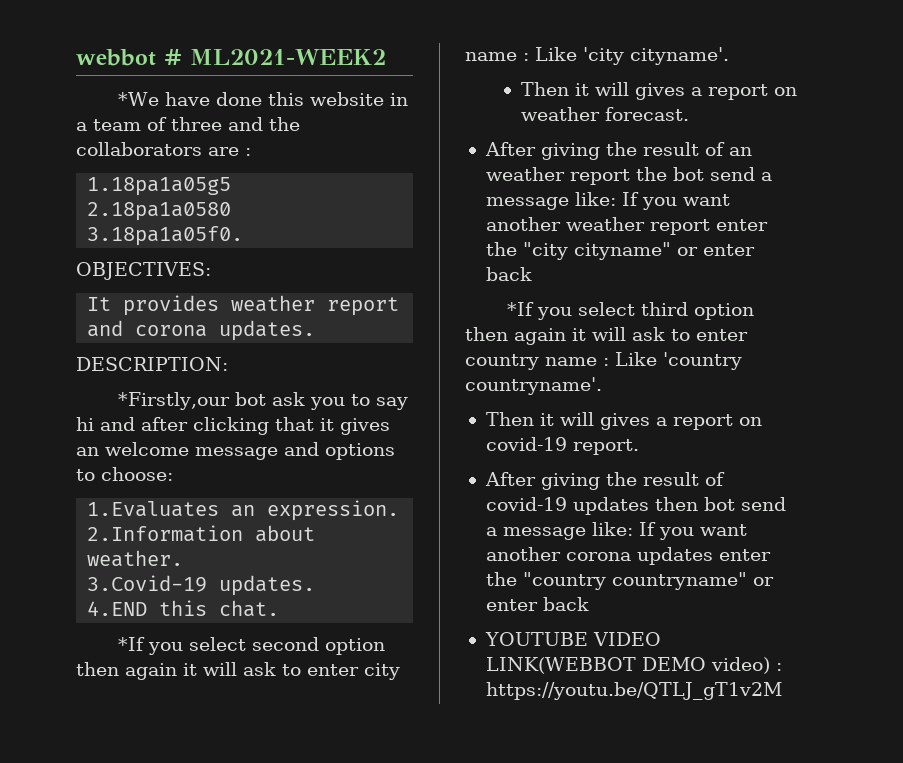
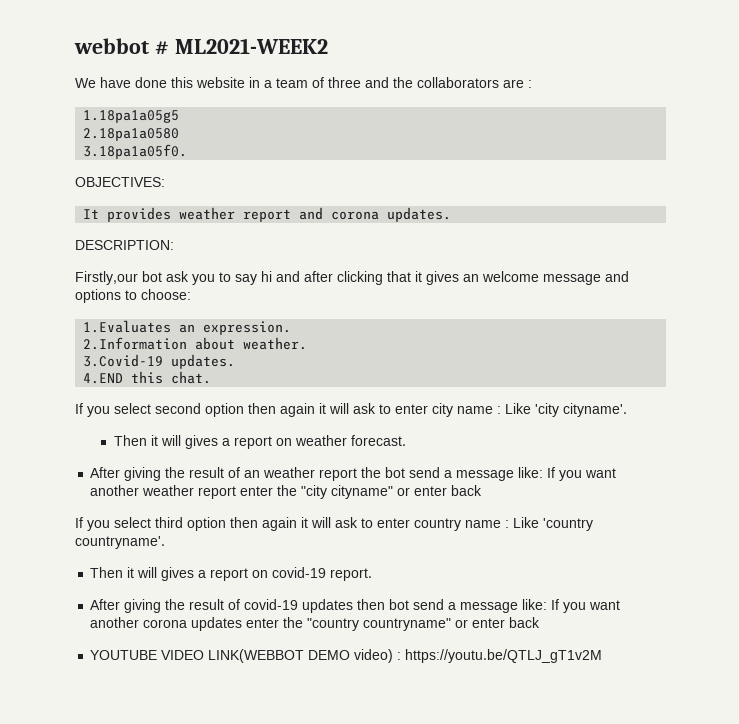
[117,92,159,106] *We -> [75,78,96,88] We
[117,392,230,410] *Firstly,our -> [75,271,138,285] Firstly,our
[117,637,145,651] *If -> [75,403,83,414] If
[506,302,534,316] *If -> [75,517,83,528] If

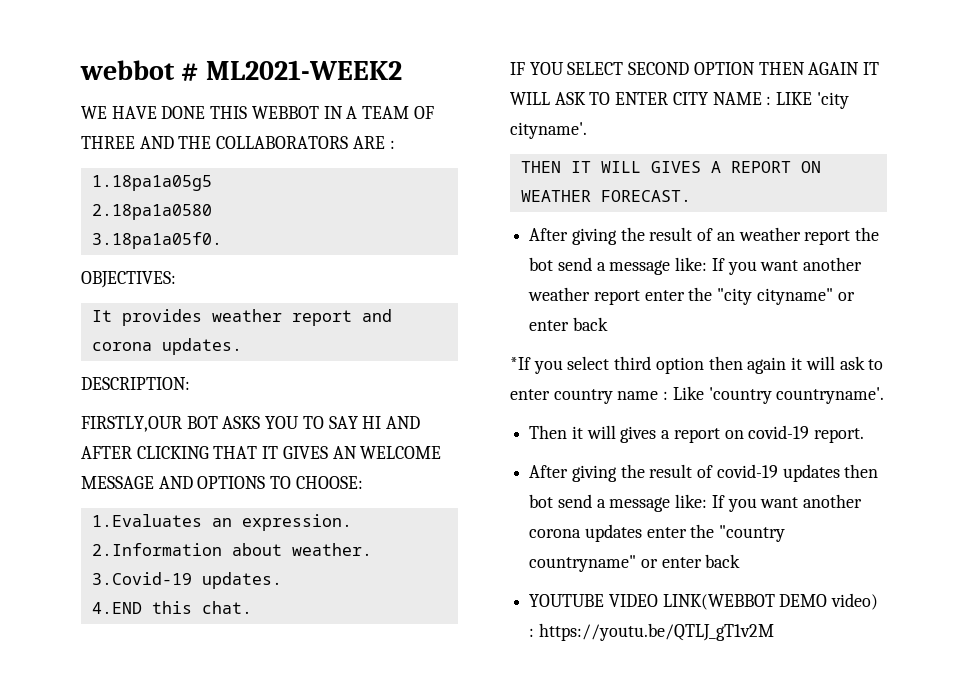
[75,77,524,88] We have done this website in a team of three and the collaborators are -> [81,106,434,119] [81,136,385,149] WE HAVE DONE THIS WEBBOT IN A TEAM OF THREE AND THE COLLABORATORS ARE
[75,271,629,285] [75,289,191,303] Firstly,our bot ask you to say hi and after clicking that it gives an welcome message and options to choose: -> [81,416,421,432] [81,446,442,459] [81,476,363,489] FIRSTLY,OUR BOT ASKS YOU TO SAY HI AND AFTER CLICKING THAT IT GIVES AN WELCOME MESSAGE AND OPTIONS TO CHOOSE:
[75,403,627,417] [113,435,406,449] If you select second option then again it will ask to enter city name : Like 'city cityname'. // Then it will gives a report on weather forecast. -> [510,62,880,75] [510,92,849,109] [510,122,587,139] [520,161,821,173] [520,190,691,202] IF YOU SELECT SECOND OPTION THEN AGAIN IT WILL ASK TO ENTER CITY NAME : LIKE 'city cityname'. // THEN IT WILL GIVES A REPORT ON WEATHER FORECAST.
[75,517,83,528] If -> [510,357,531,370] *If

